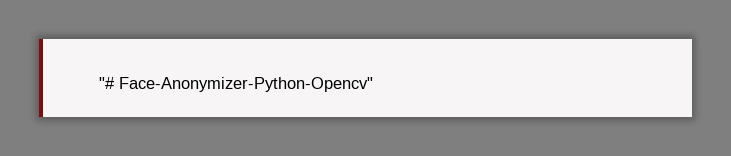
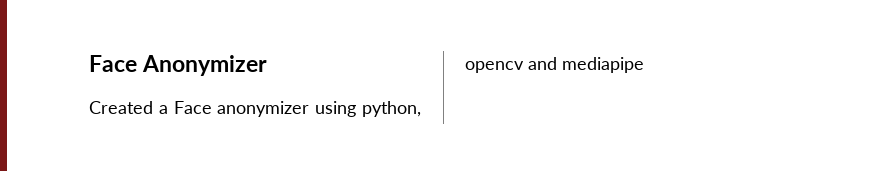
[99,77,373,92] "# Face-Anonymizer-Python-Opencv" -> [89,55,268,76] [89,101,422,117] [465,57,644,73] Face Anonymizer // Created a Face anonymizer using python, opencv and mediapipe

